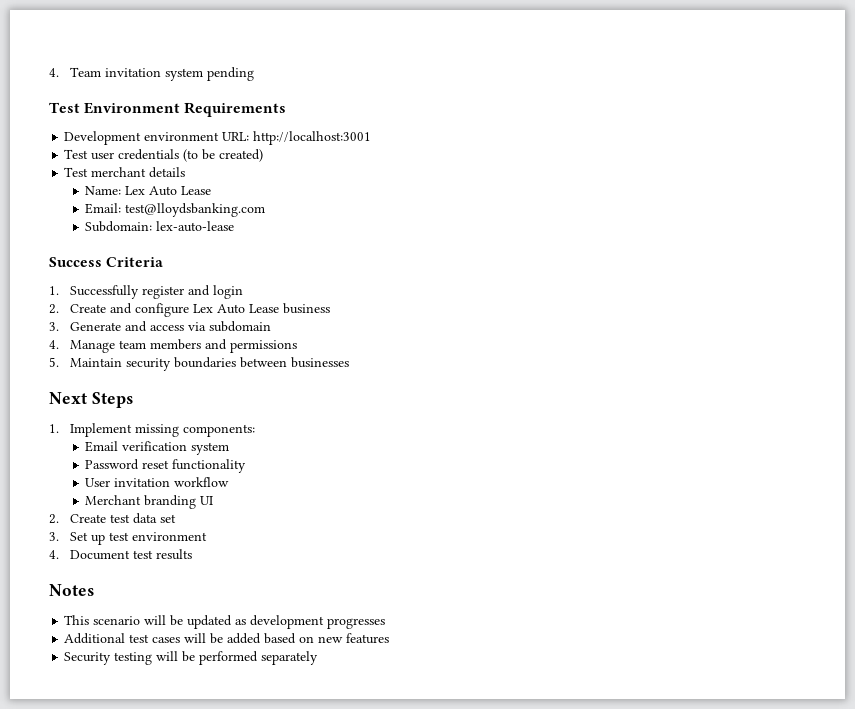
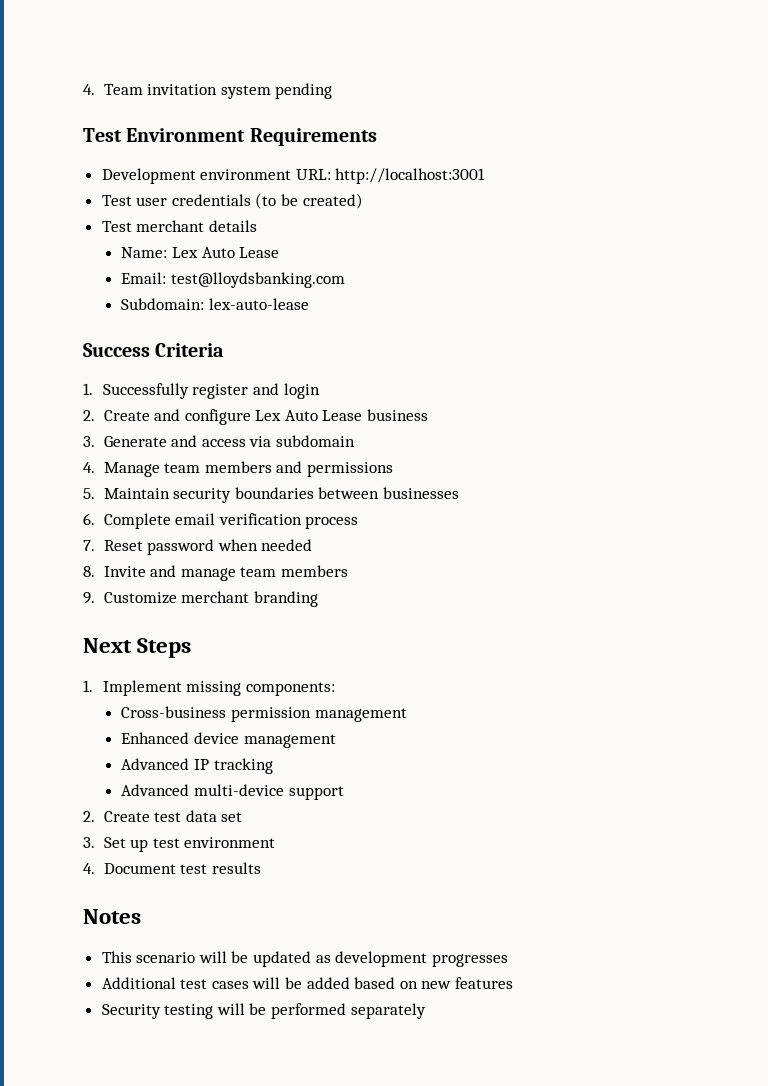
(350, 362) none -> [83,513,359,529] [83,539,313,555] [83,565,348,581] [83,591,318,607] // 6. Complete email verification process // 7. Reset password when needed // 8. Invite and manage team members // 9. Customize merchant branding
[85,441,230,455] [85,459,247,473] [85,477,230,487] [85,495,214,509] Email verification system // Password reset functionality // User invitation workflow // Merchant branding UI -> [121,706,407,722] [121,732,336,748] [121,758,273,774] [121,784,344,800] Cross-business permission management // Enhanced device management // Advanced IP tracking // Advanced multi-device support

